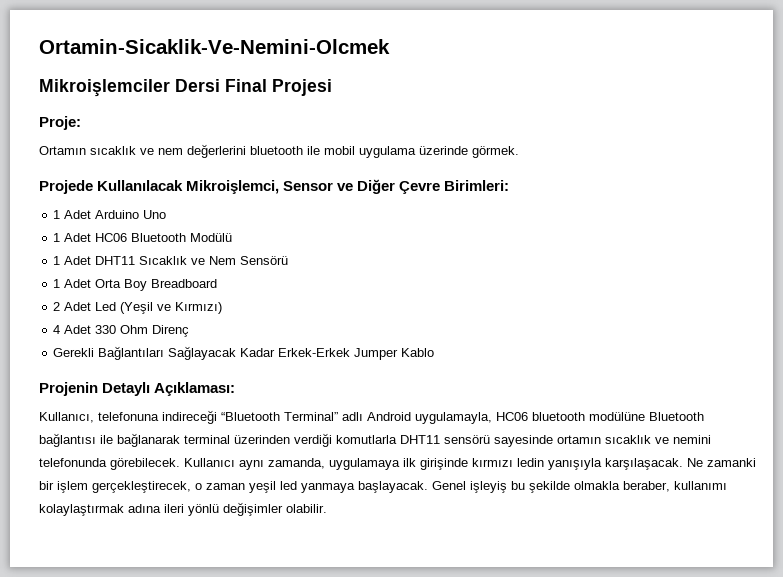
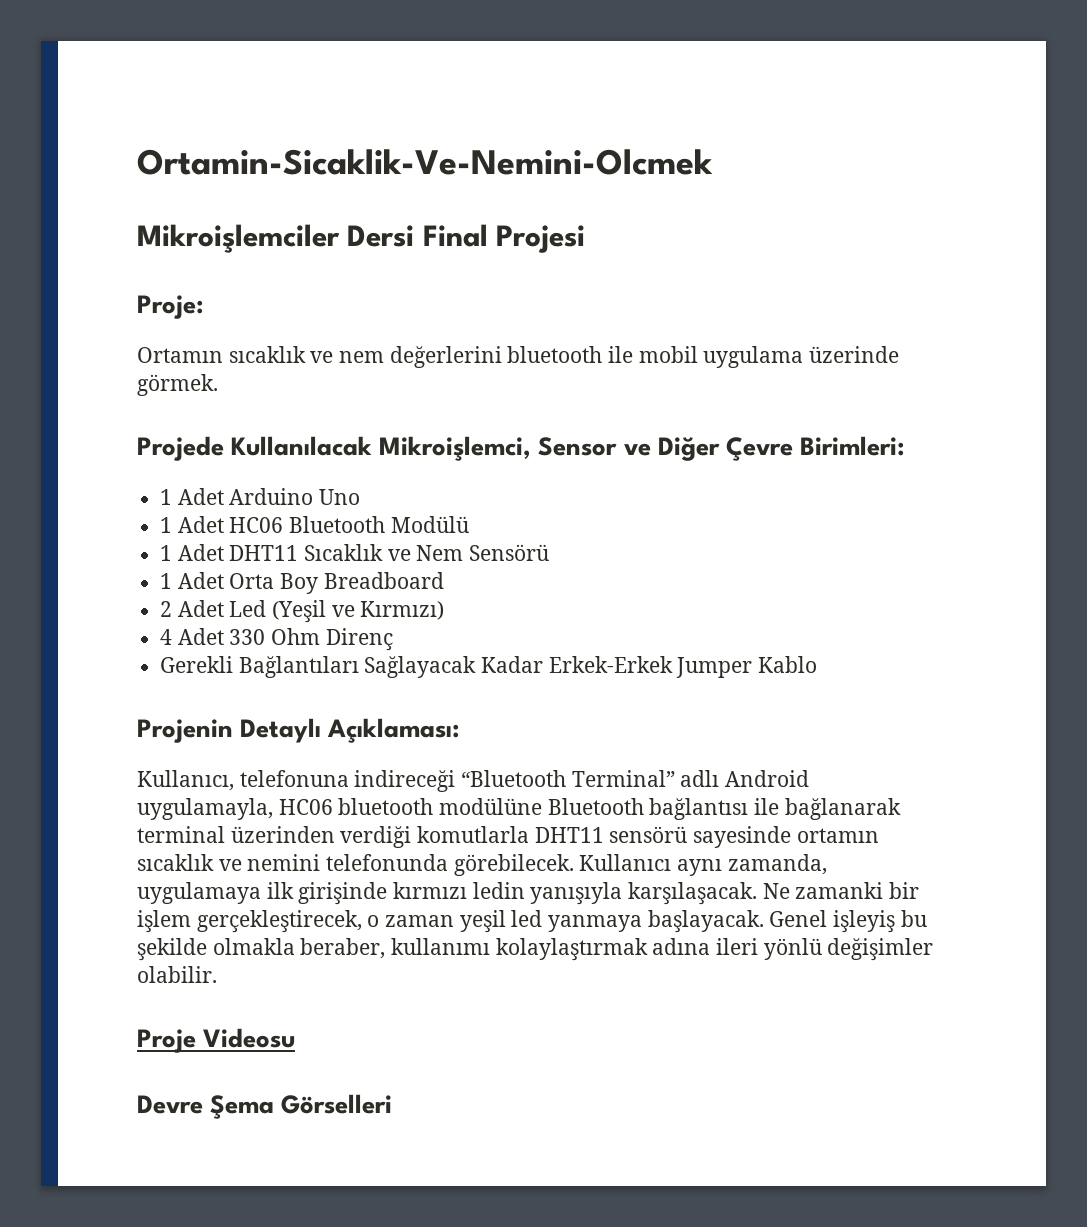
(327, 508) none -> [137,1028,296,1053] [137,1094,393,1119] // Proje Videosu // Devre Şema Görselleri

